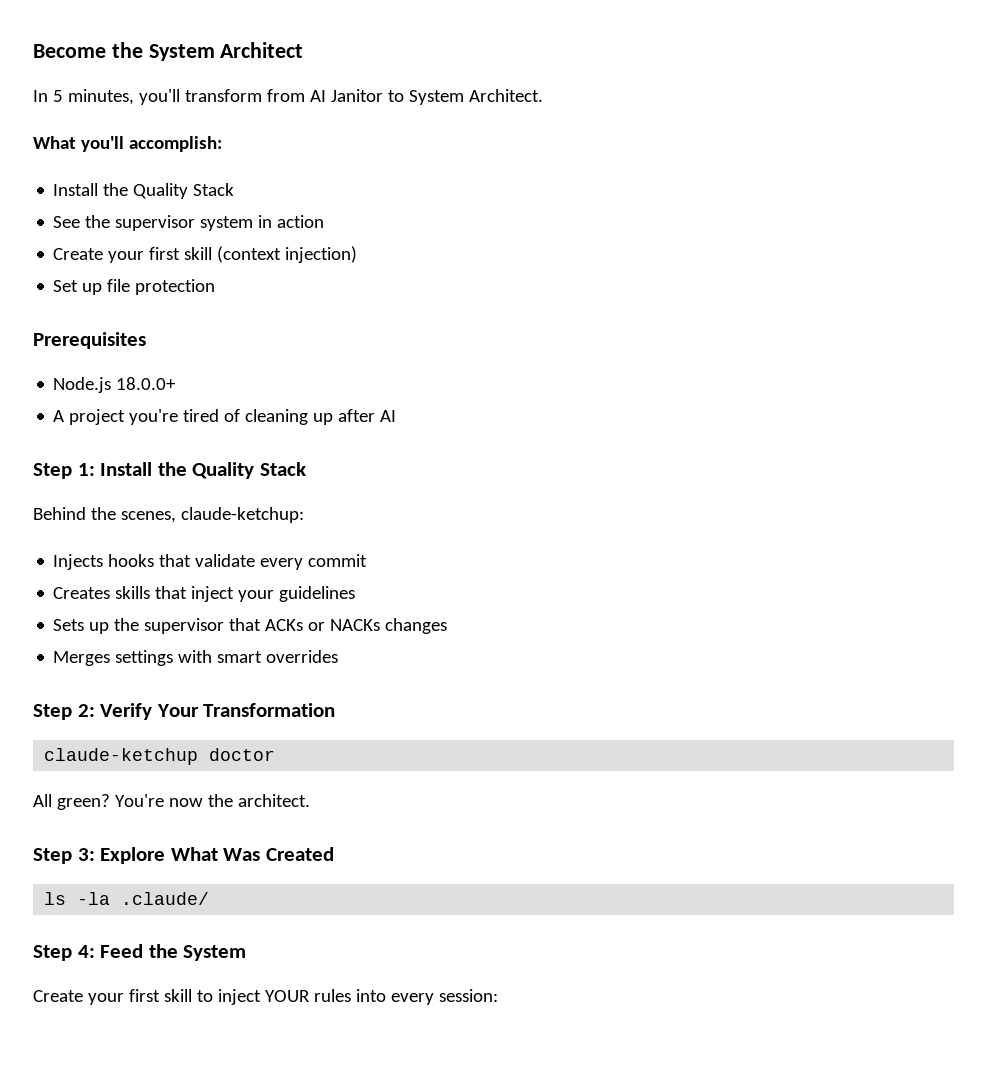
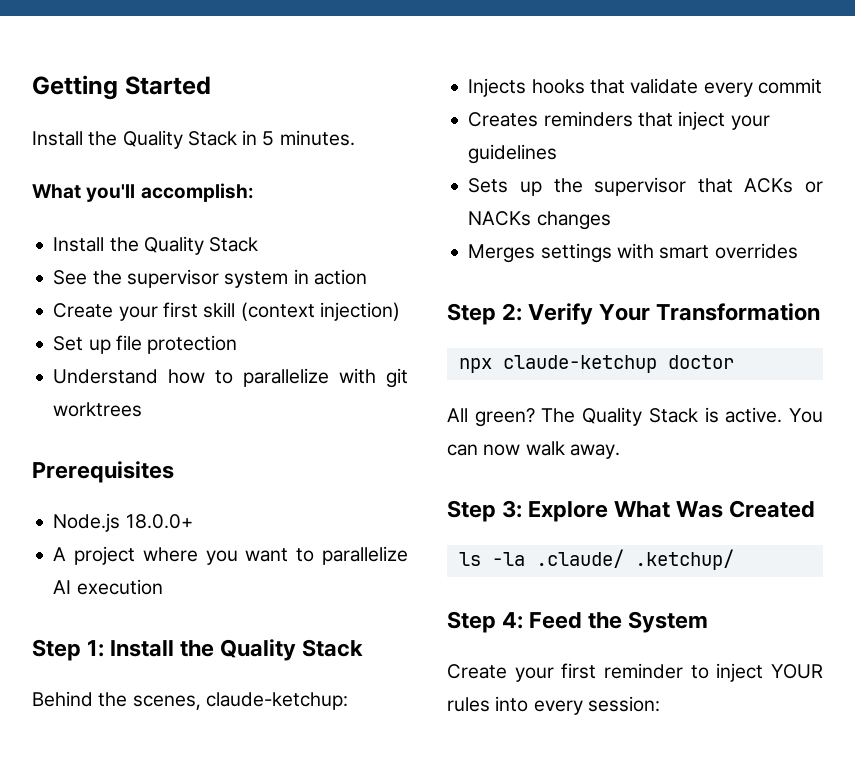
[33,42,304,61] [33,89,543,105] Become the System Architect // In 5 minutes, you'll transform from AI Janitor to System Architect. -> [32,75,211,100] [32,130,355,149] Getting Started // Install the Quality Stack in 5 minutes.
(216, 287) none -> [53,368,409,388] [53,402,143,417] // Understand how to parallelize with git worktrees
[129,409,397,425] you're tired of cleaning up after AI -> [142,546,408,565] [53,579,163,595] where you want to parallelize AI execution
[115,586,151,599] skills -> [543,111,633,127] reminders
(336, 710) none -> [458,358,492,373] npx
[114,794,310,807] You're now the architect. -> [541,407,823,426] [447,441,620,459] The Quality Stack is active. You can now walk away.
(210, 898) none -> [634,549,734,570] .ketchup/
[163,989,192,1002] skill -> [604,663,683,679] reminder

